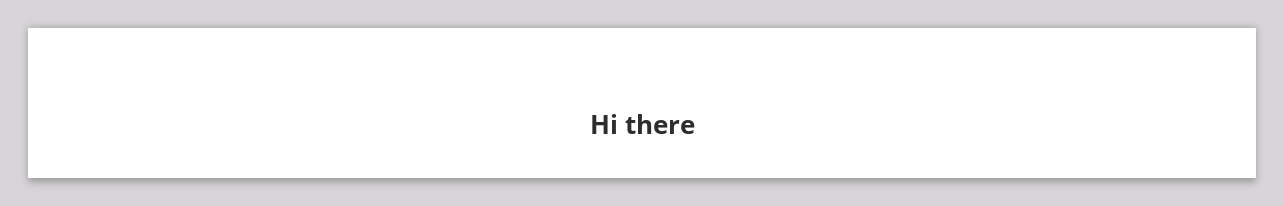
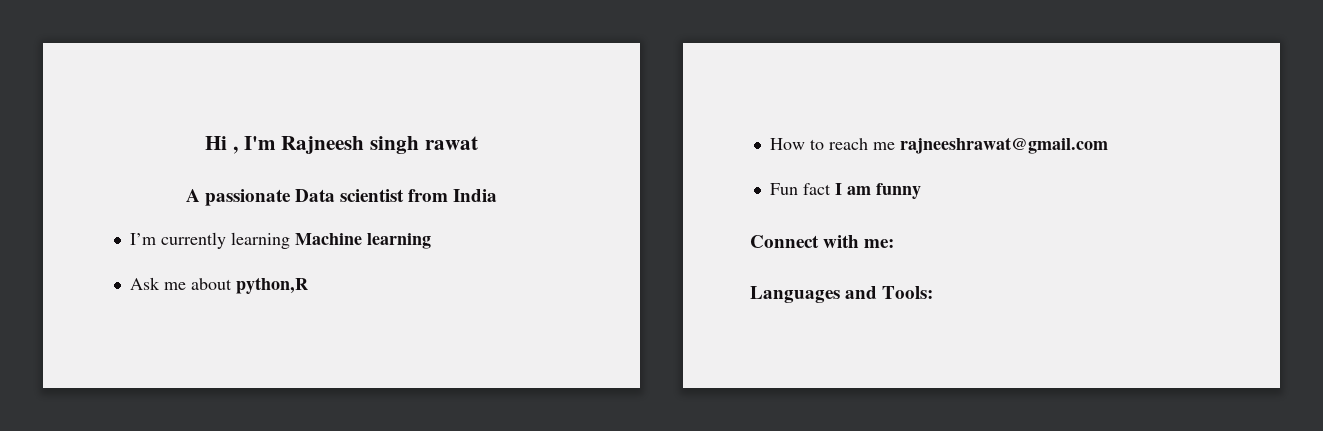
[624,114,695,134] there -> [232,136,478,154] [185,189,498,206] [129,232,431,249] [129,277,308,294] [769,137,1108,154] [769,183,921,199] [750,235,895,248] [750,286,934,303] , I'm Rajneesh singh rawat // A passionate Data scientist from India // I’m currently learning Machine learning // Ask me about python,R // How to reach me rajneeshrawat@gmail.com // Fun fact I am funny // Connect with me: // Languages and Tools:

